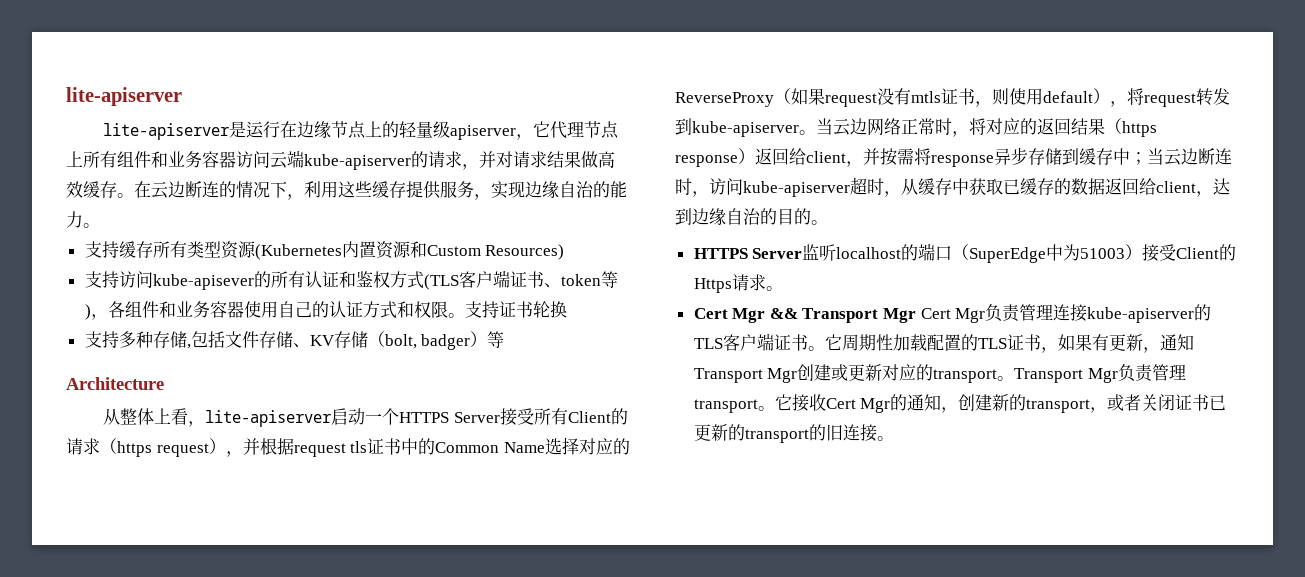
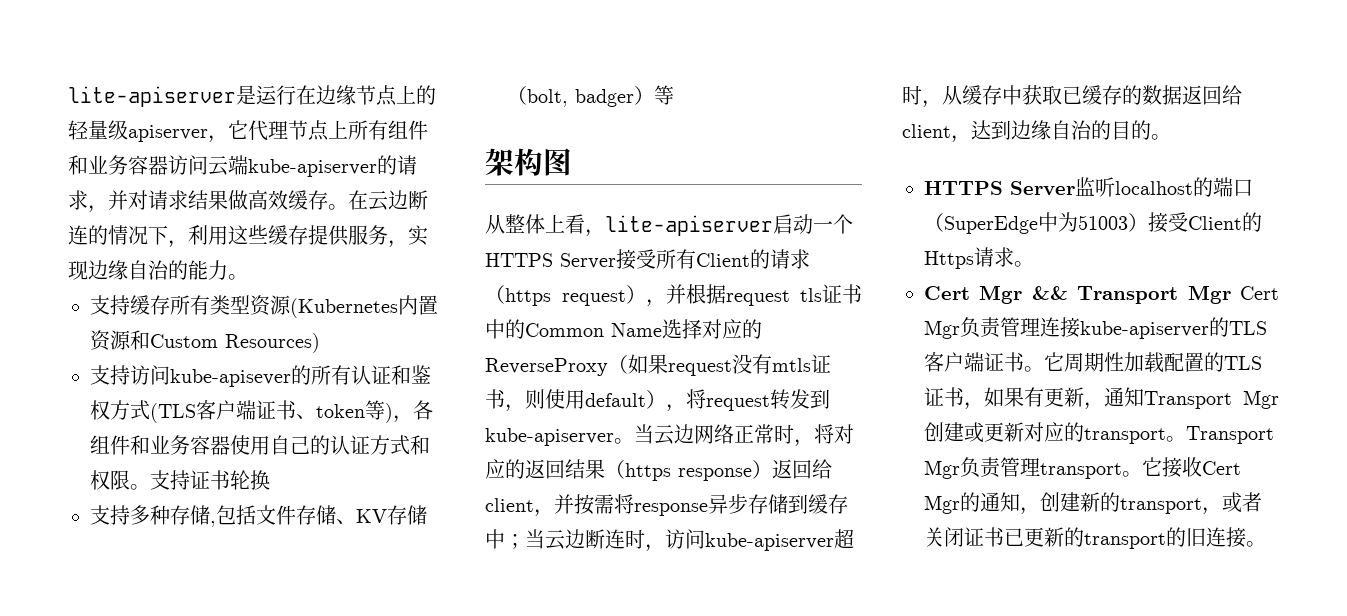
[66,87,182,106] [102,123,229,140] lite-apiserver // lite-apiserver -> [68,86,236,107] lite-apiserver
[66,377,164,390] Architecture -> [485,148,572,176] 架构图

